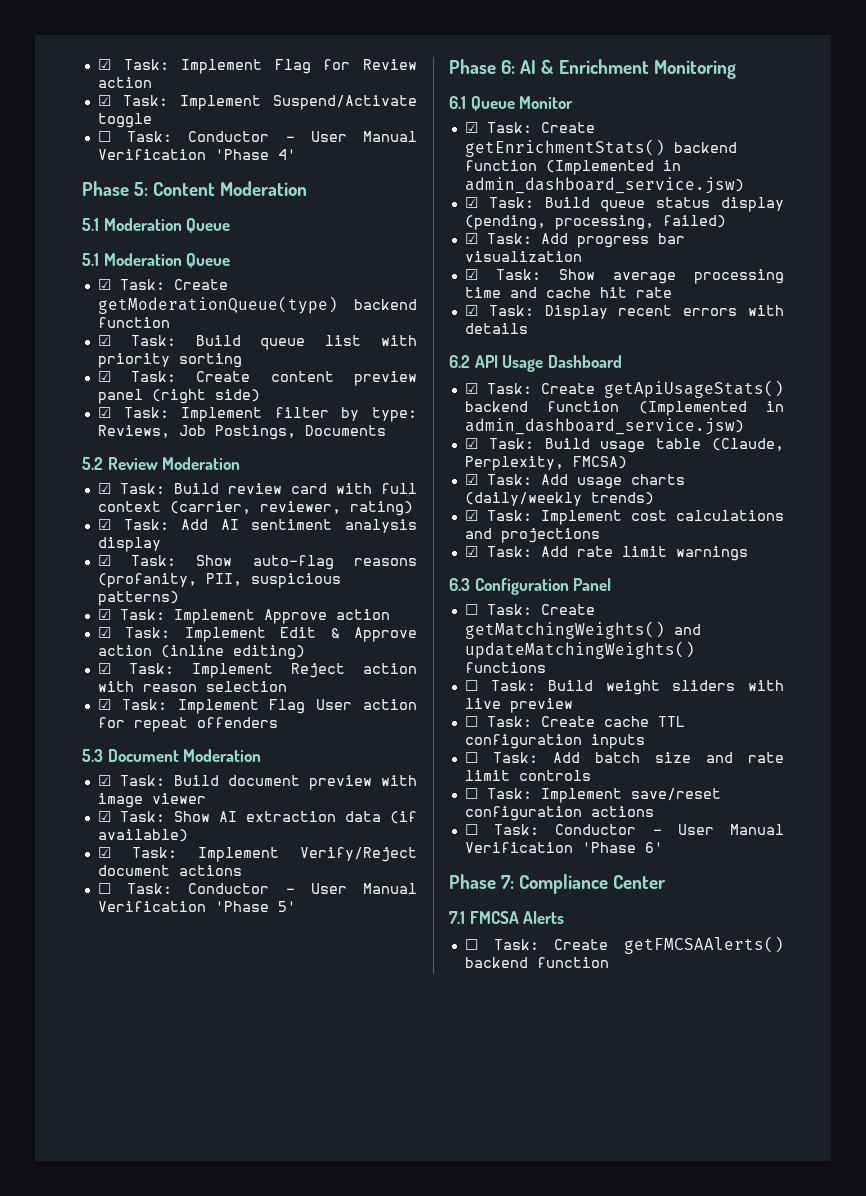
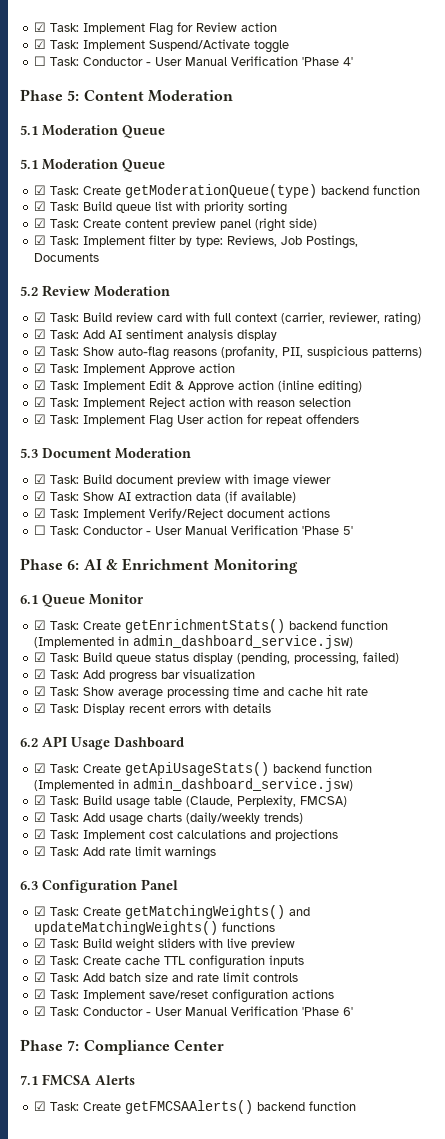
[464,604,478,615] ☐ -> [34,906,47,916] ☑
[464,680,478,691] ☐ -> [34,938,47,948] ☑
[464,716,478,727] ☐ -> [34,955,47,965] ☑
[464,752,478,763] ☐ -> [34,972,47,982] ☑
[464,788,478,799] ☐ -> [34,989,47,999] ☑
[464,824,478,835] ☐ -> [34,1006,47,1016] ☑
[464,939,478,950] ☐ -> [34,1101,47,1111] ☑

